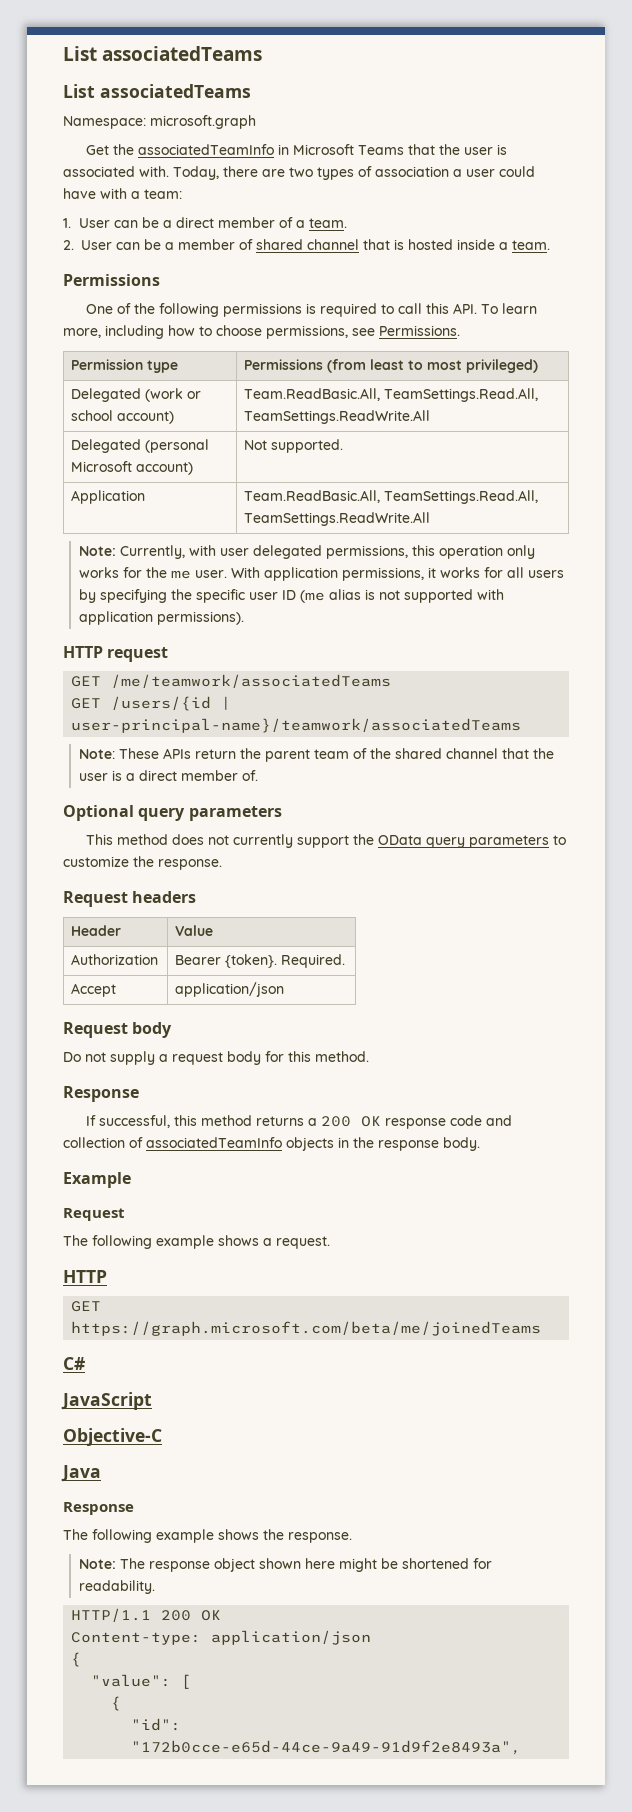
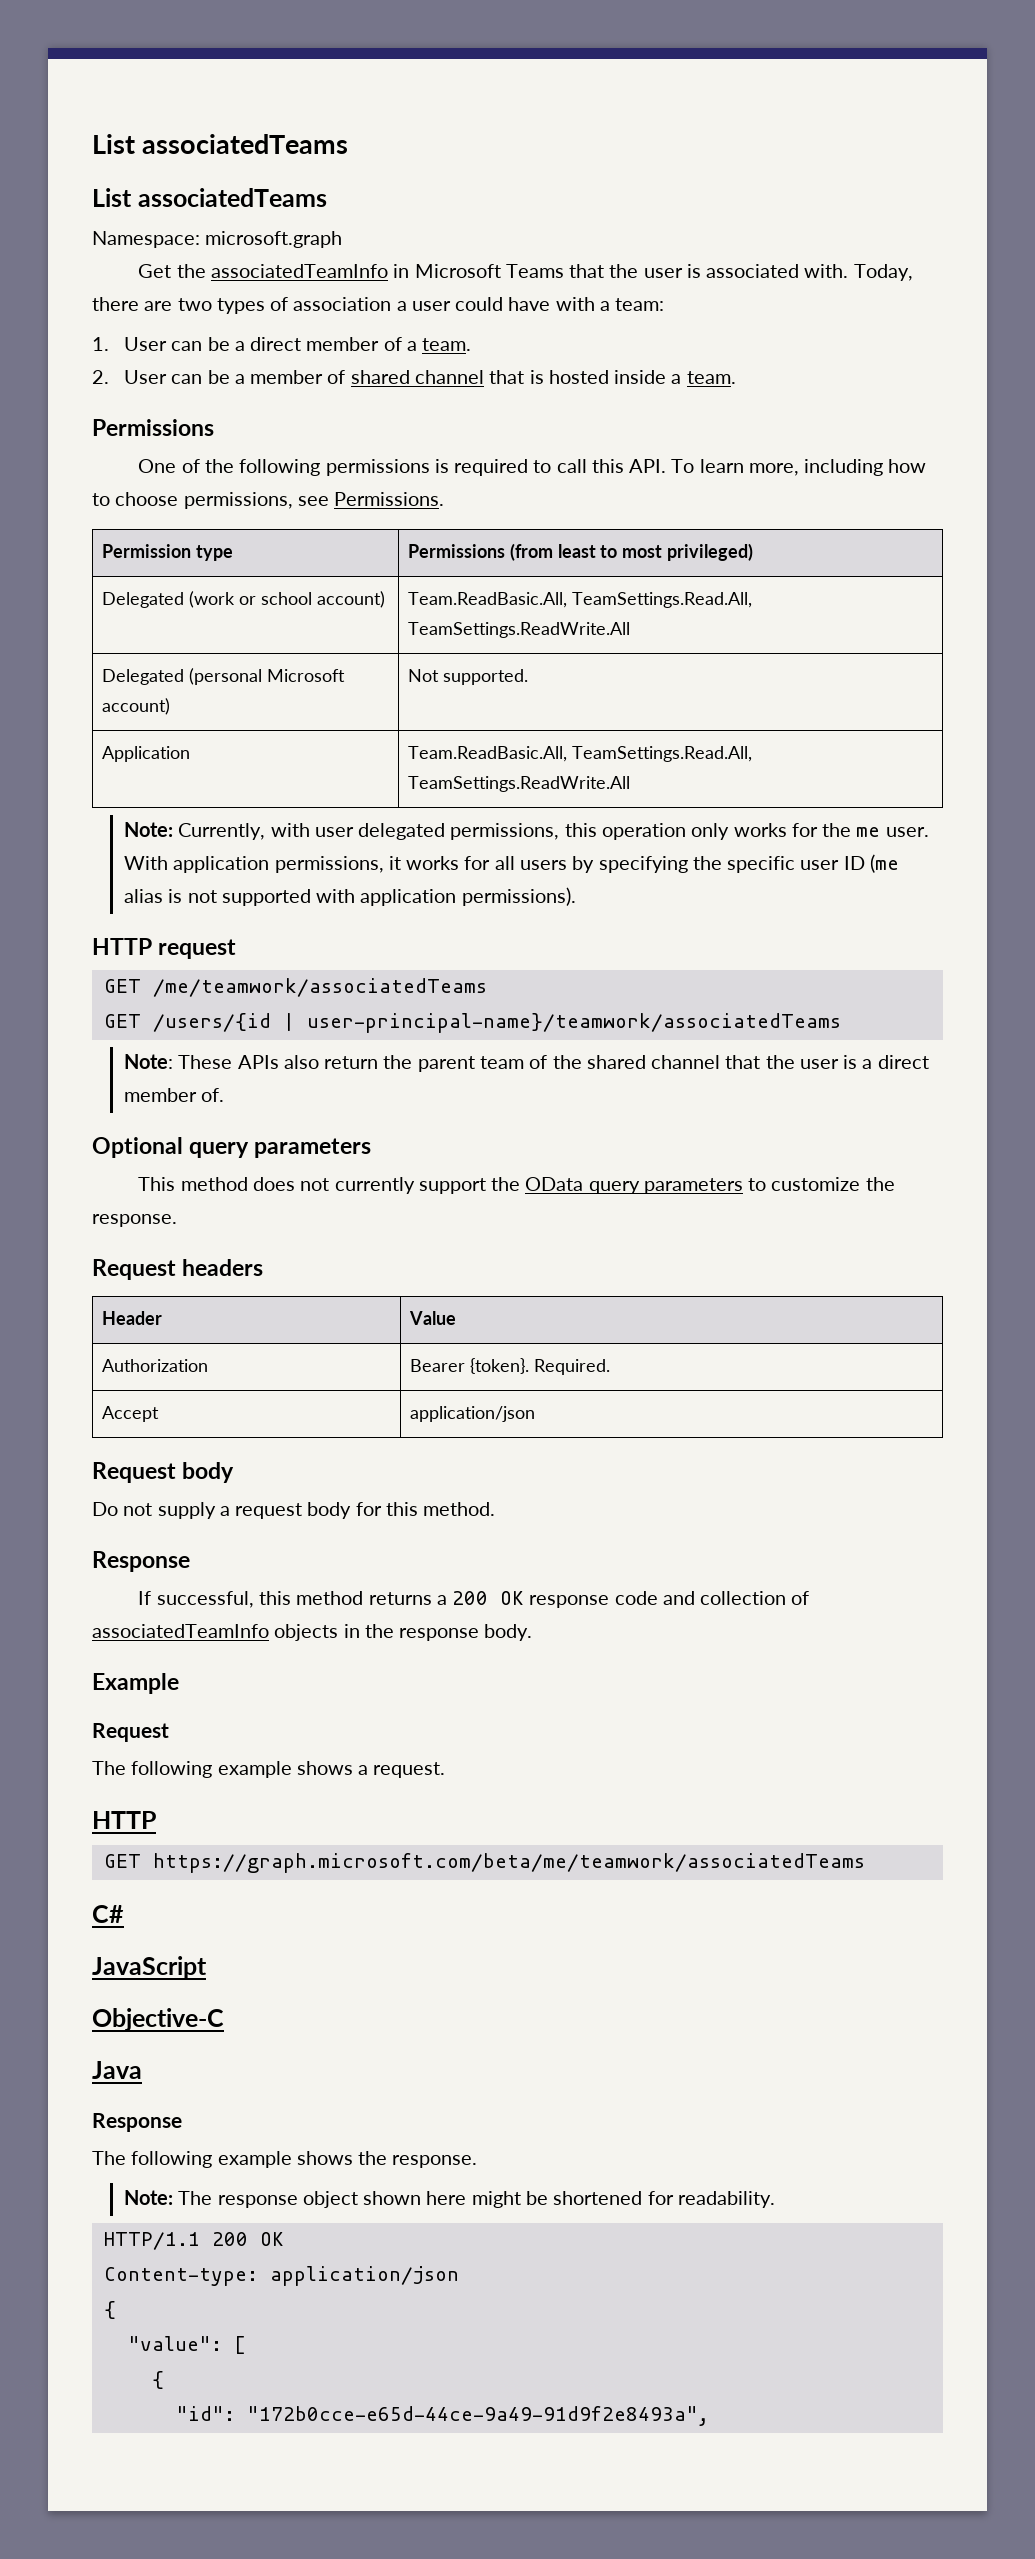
(192, 753) none -> [283,1055,319,1069] also
[71,1321,542,1336] https://graph.microsoft.com/beta/me/joinedTeams -> [152,1853,865,1873] https://graph.microsoft.com/beta/me/teamwork/associatedTeams

